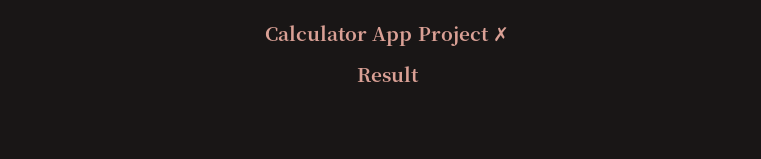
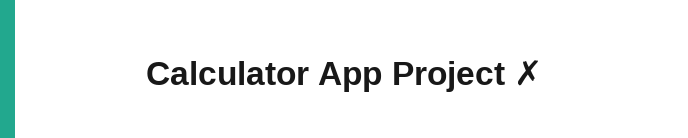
[356,66,419,82] // Result -> (542, 73) none

